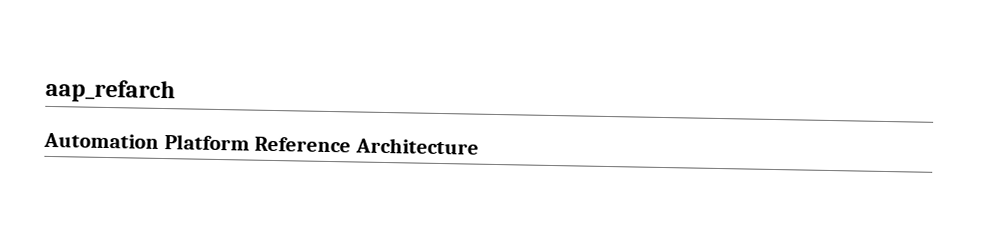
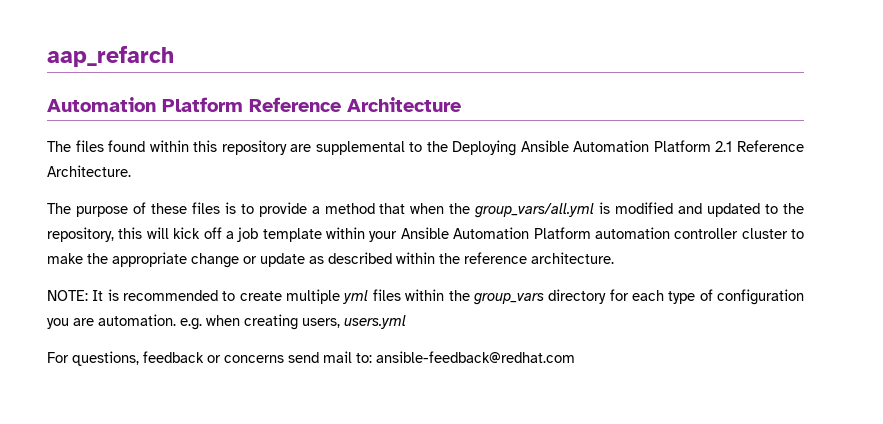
(479, 146) none -> [47,140,804,156] [47,165,131,177] [47,202,804,218] [47,227,804,242] [47,252,614,268] [47,289,805,305] [47,314,406,330] [47,351,575,366] // The files found within this repository are supplemental to the Deploying Ansible Automation Platform 2.1 Reference Architecture. // The purpose of these files is to provide a method that when the group_vars/all.yml is modified and updated to the repository, this will kick off a job template within your Ansible Automation Platform automation controller cluster to make the appropriate change or update as described within the reference architecture. // NOTE: It is recommended to create multiple yml files within the group_vars directory for each type of configuration you are automation. e.g. when creating users, users.yml // For questions, feedback or concerns send mail to: ansible-feedback@redhat.com

